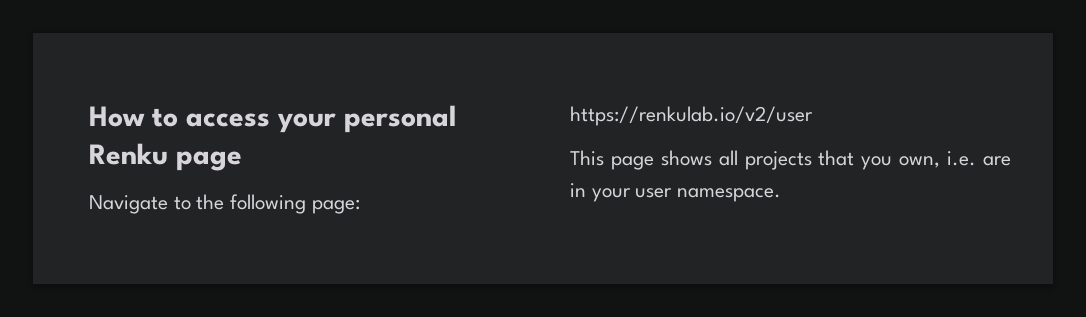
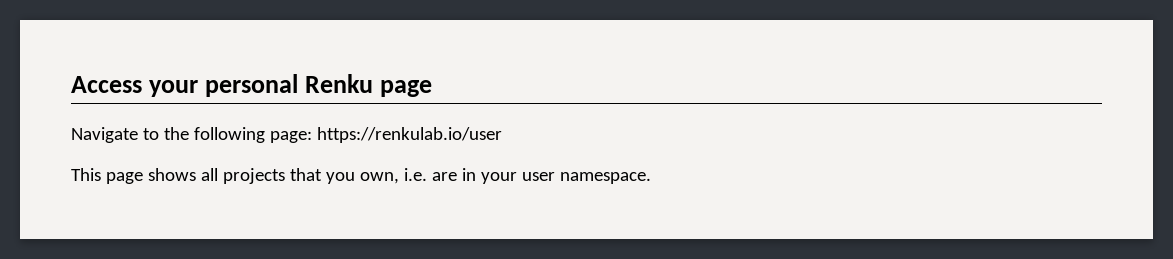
[89,106,270,127] How to access -> [71,76,142,93] Access
[570,106,813,126] https://renkulab.io/v2/user -> [316,127,502,143] https://renkulab.io/user

